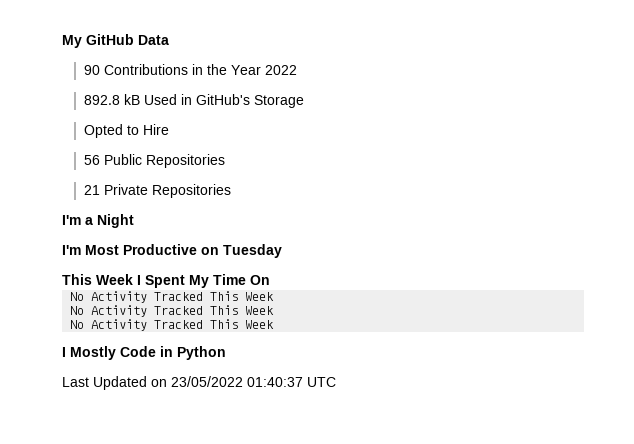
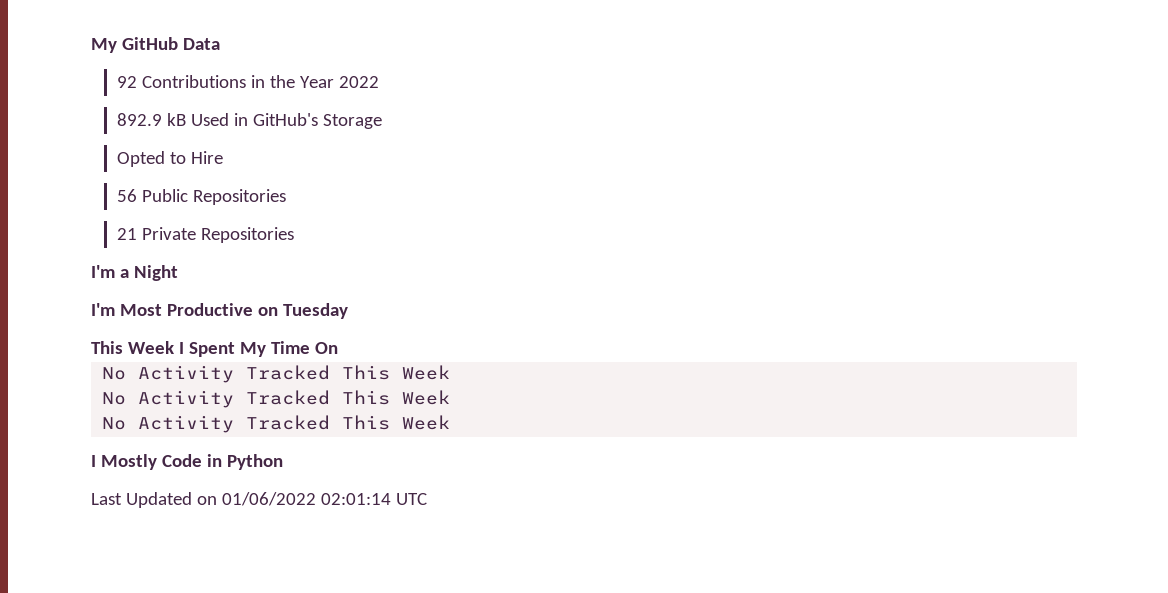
[84,65,101,75] 90 -> [117,76,138,88] 92
[84,95,121,105] 892.8 -> [117,113,163,126] 892.9
[171,376,303,387] 23/05/2022 01:40:37 -> [221,492,391,506] 01/06/2022 02:01:14

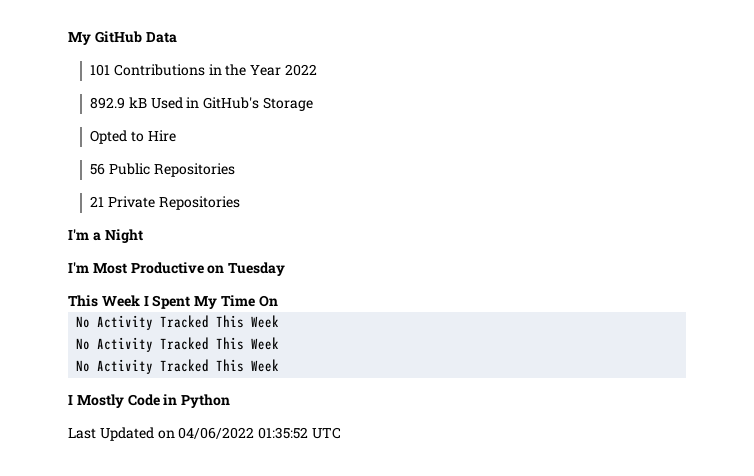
[117,76,138,88] 92 -> [90,64,111,76] 101
[221,492,391,506] 01/06/2022 02:01:14 -> [178,427,309,439] 04/06/2022 01:35:52

